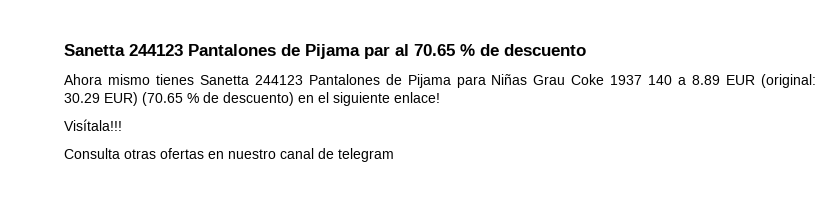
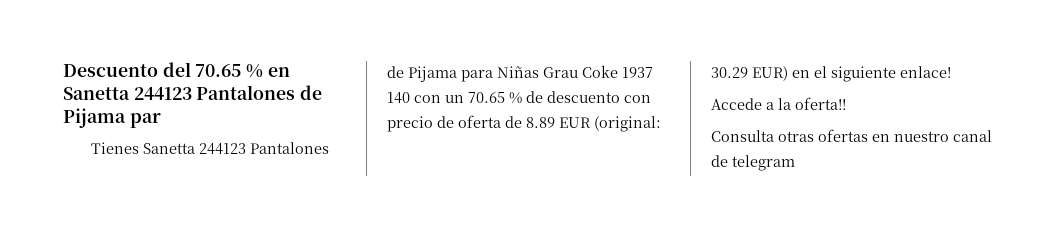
(64, 50) none -> [63,62,290,78] Descuento del 70.65 % en
[395,44,586,56] [64,74,194,85] al 70.65 % de descuento // Ahora mismo tienes -> [91,142,140,154] // Tienes
[678,77,687,85] a -> [414,91,651,104] [387,115,522,132] con un 70.65 % de descuento con precio de oferta de
[142,92,294,106] (70.65 % de descuento) -> (788, 73) none
[64,119,122,131] Visítala!!! -> [711,97,846,110] Accede a la oferta!!

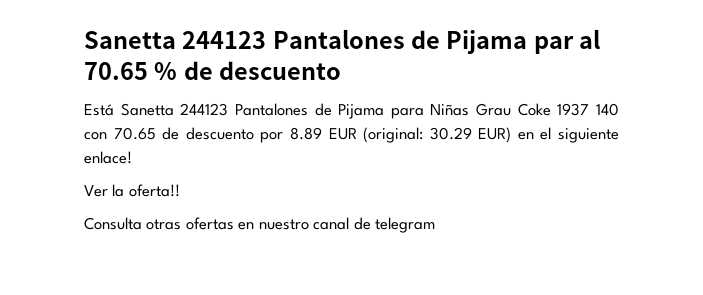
[63,62,290,78] Descuento del 70.65 % en -> (84, 40) none
[91,142,140,154] // Tienes -> [579,29,601,49] [84,61,342,80] [84,104,114,116] al 70.65 % de descuento // Está
[445,91,651,104] [387,115,522,132] un 70.65 % de descuento con precio de oferta de -> [113,127,284,143] 70.65 de descuento por
[711,98,774,110] Accede a -> [84,185,108,197] Ver

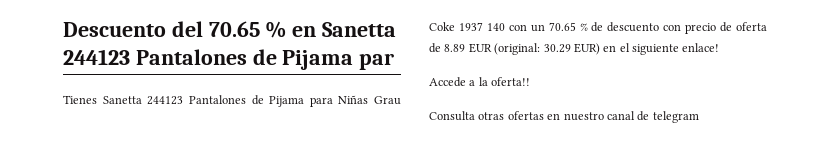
(84, 40) none -> [63,21,317,38] Descuento del 70.65 % en
[579,29,601,49] [84,61,342,80] [84,104,114,116] al 70.65 % de descuento // Está -> [63,95,97,104] // Tienes
[113,127,284,143] 70.65 de descuento por -> [530,22,767,34] [429,43,441,53] un 70.65 % de descuento con precio de oferta de
[84,185,108,197] Ver -> [429,77,476,87] Accede a

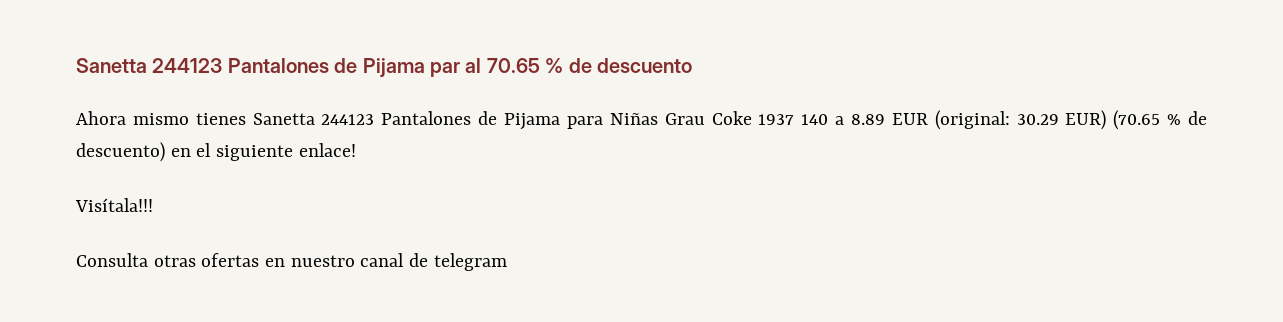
[63,21,317,38] Descuento del 70.65 % en -> (76, 65) none
[63,95,97,104] // Tienes -> [465,58,692,73] [76,111,246,125] al 70.65 % de descuento // Ahora mismo tienes
[508,22,767,34] [429,43,441,53] con un 70.65 % de descuento con precio de oferta de -> [835,116,845,125] a
(600, 49) none -> [1113,110,1207,130] [76,142,165,162] (70.65 % de descuento)
[429,77,531,87] Accede a la oferta!! -> [75,198,153,212] Visítala!!!

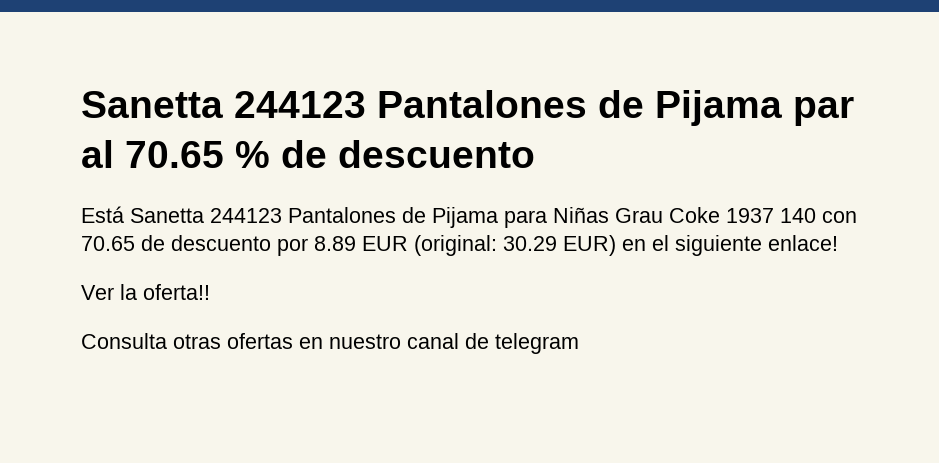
[76,111,246,125] Ahora mismo tienes -> [81,206,124,223] Está
[835,116,845,125] a -> [822,211,857,223] [81,235,308,256] con 70.65 de descuento por
[1113,110,1207,130] [76,142,165,162] (70.65 % de descuento) -> (616, 245) none
[75,198,153,212] Visítala!!! -> [81,284,210,300] Ver la oferta!!

